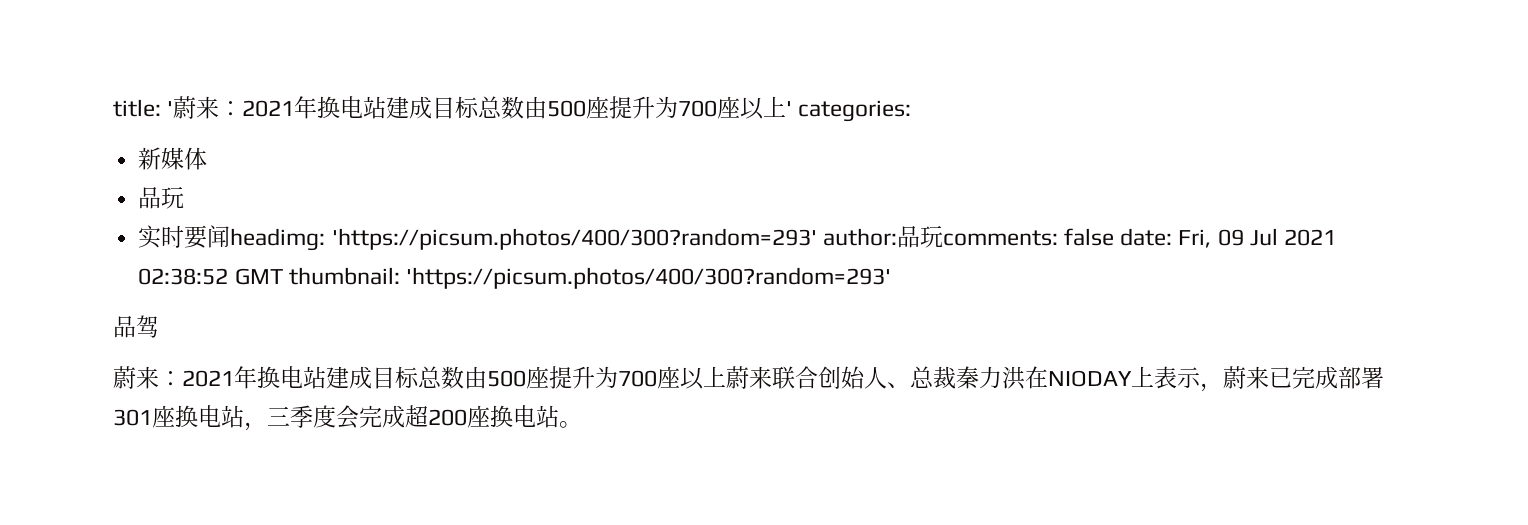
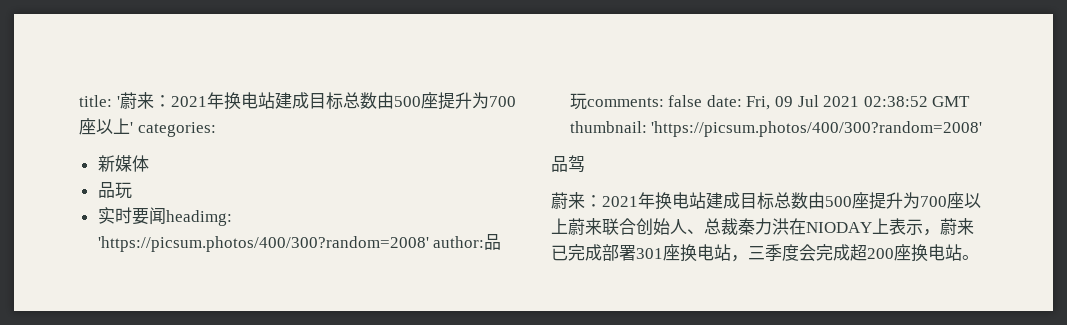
[331,228,817,250] 'https://picsum.photos/400/300?random=293' -> [97,236,429,252] 'https://picsum.photos/400/300?random=2008'
[405,267,891,289] 'https://picsum.photos/400/300?random=293' -> [651,121,983,137] 'https://picsum.photos/400/300?random=2008'

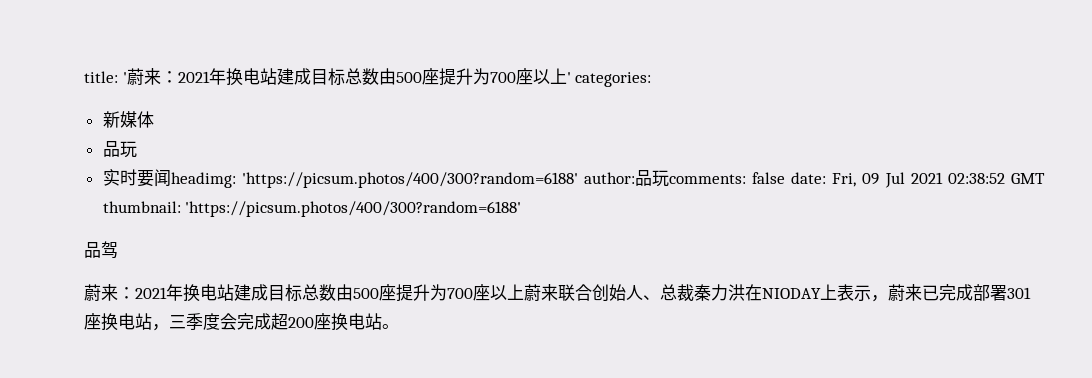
[97,236,429,252] 'https://picsum.photos/400/300?random=2008' -> [241,172,578,188] 'https://picsum.photos/400/300?random=6188'
[651,121,983,137] 'https://picsum.photos/400/300?random=2008' -> [185,201,522,217] 'https://picsum.photos/400/300?random=6188'

